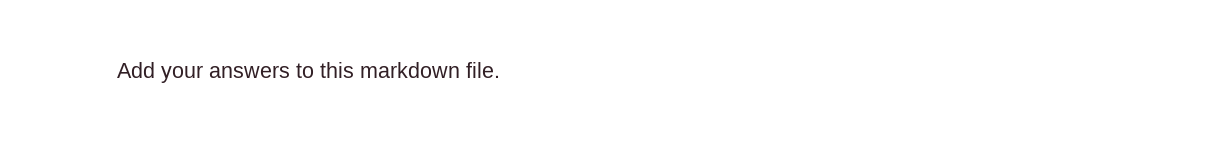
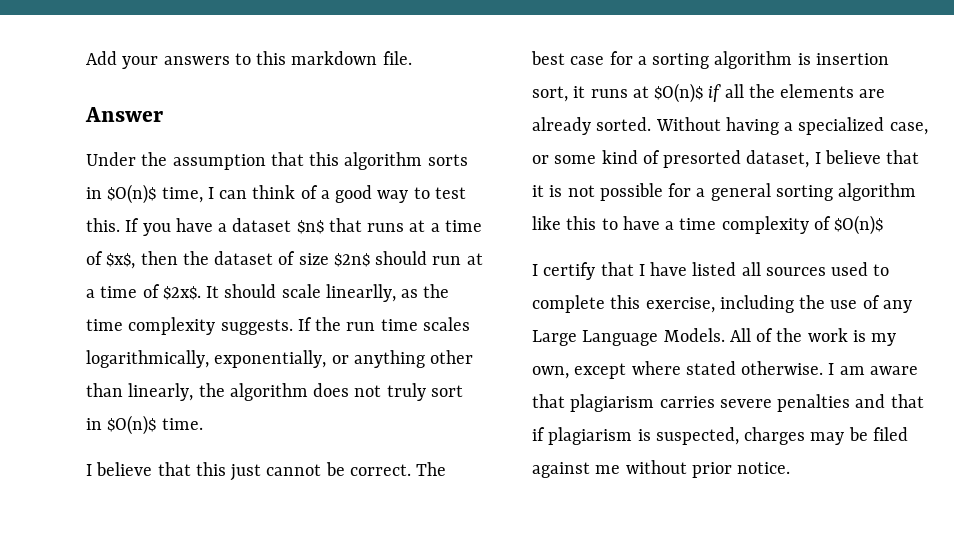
(500, 70) none -> [85,107,163,122] [86,152,468,170] [86,184,466,204] [86,218,482,236] [86,251,483,269] [86,284,450,302] [86,317,470,335] [86,350,474,368] [86,383,463,401] [86,415,203,435] [86,462,447,481] [531,51,889,69] [532,83,886,103] [532,117,928,135] [532,150,920,168] [532,183,917,201] [532,215,884,235] [532,262,890,280] [532,295,912,313] [532,328,897,346] [532,361,918,379] [532,394,924,412] [532,427,908,445] [532,460,791,478] // Answer // Under the assumption that this algorithm sorts in $O(n)$ time, I can think of a good way to test this. If you have a dataset $n$ that runs at a time of $x$, then the dataset of size $2n$ should run at a time of $2x$. It should scale linearlly, as the time complexity suggests. If the run time scales logarithmically, exponentially, or anything other than linearly, the algorithm does not truly sort in $O(n)$ time. // I believe that this just cannot be correct. The best case for a sorting algorithm is insertion sort, it runs at $O(n)$ if all the elements are already sorted. Without having a specialized case, or some kind of presorted dataset, I believe that it is not possible for a general sorting algorithm like this to have a time complexity of $O(n)$ // I certify that I have listed all sources used to complete this exercise, including the use of any Large Language Models. All of the work is my own, except where stated otherwise. I am aware that plagiarism carries severe penalties and that if plagiarism is suspected, charges may be filed against me without prior notice.

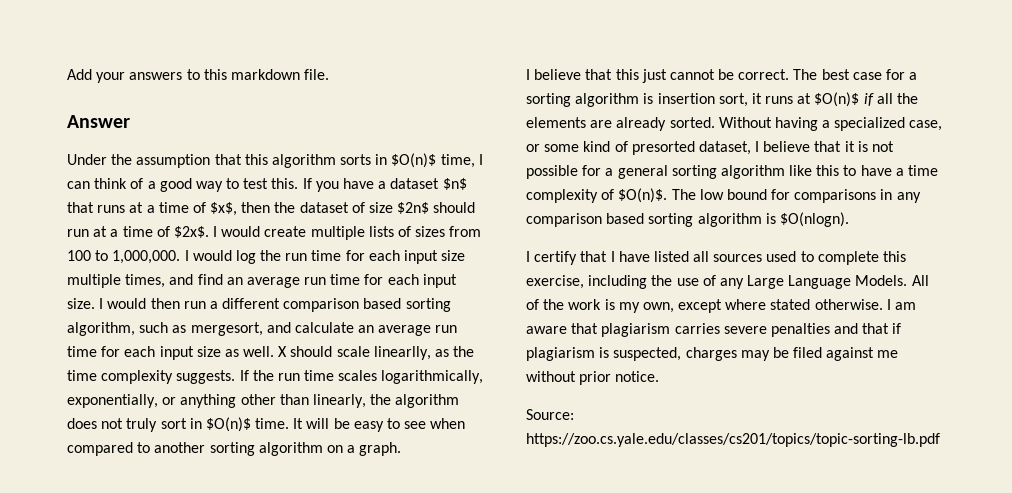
[206,286,220,298] It -> [213,226,482,240] [67,250,466,264] [67,274,457,288] [67,298,451,312] [67,322,458,336] [67,346,288,360] I would create multiple lists of sizes from 100 to 1,000,000. I would log the run time for each input size multiple times, and find an average run time for each input size. I would then run a different comparison based sorting algorithm, such as mergesort, and calculate an average run time for each input size as well. X
(203, 424) none -> [293,418,466,432] [67,442,402,456] It will be easy to see when compared to another sorting algorithm on a graph.
[834,215,884,235] $O(n)$ -> [618,188,921,203] [526,212,849,227] $O(n)$. The low bound for comparisons in any comparison based sorting algorithm is $O(nlogn).
(791, 468) none -> [526,409,574,420] [526,433,940,447] // Source: https://zoo.cs.yale.edu/classes/cs201/topics/topic-sorting-lb.pdf

